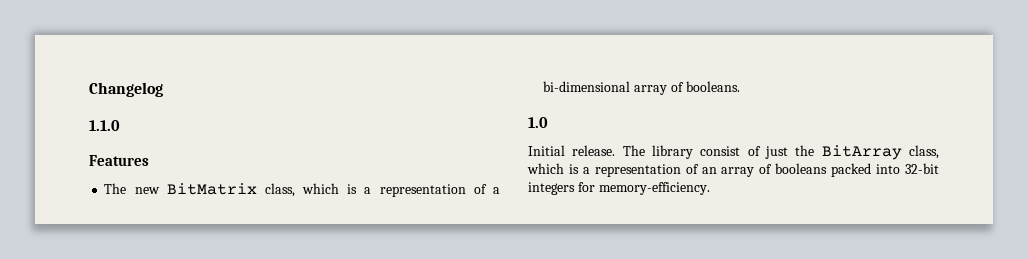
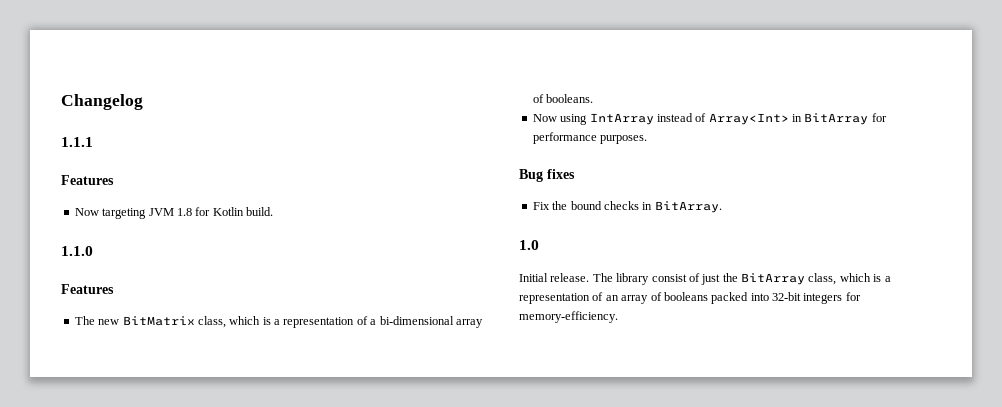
(163, 89) none -> [61,137,93,147] [61,175,114,185] [74,207,273,219] // 1.1.1 // Features // Now targeting JVM 1.8 for Kotlin build.
(740, 86) none -> [532,113,887,125] [532,132,648,144] [519,169,575,182] [532,201,722,213] // Now using IntArray instead of Array<Int> in BitArray for performance purposes. // Bug fixes // Fix the bound checks in BitArray.

